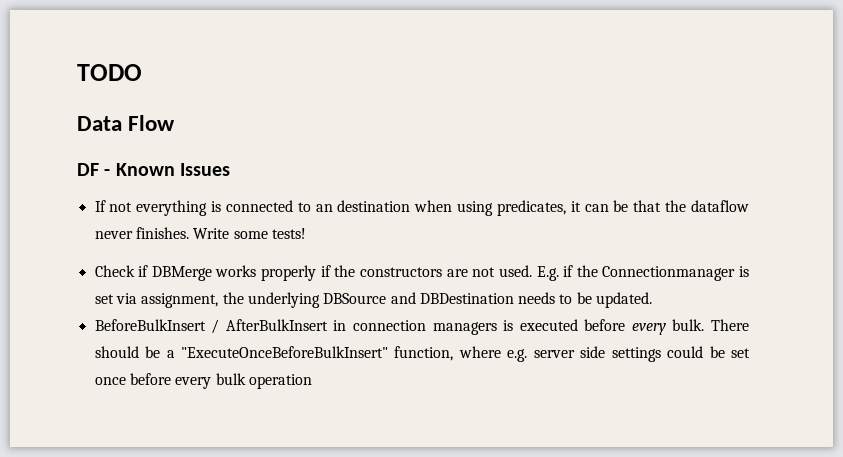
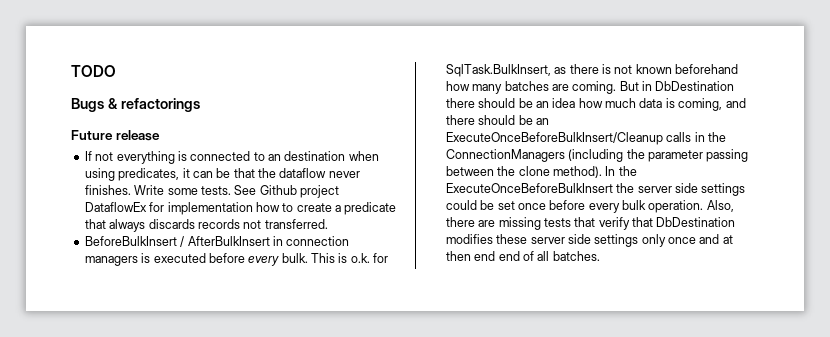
[77,115,176,131] [77,163,230,176] Data Flow // DF - Known Issues -> [71,98,200,112] [71,130,160,141] Bugs & refactorings // Future release
[271,228,306,239] [94,265,749,281] [94,292,653,308] tests! // Check if DBMerge works properly if the constructors are not used. E.g. if the Connectionmanager is set via assignment, the underlying DBSource and DBDestination needs to be updated. -> [200,185,339,198] [84,202,397,215] [84,219,328,232] tests. See Github project DataflowEx for implementation how to create a predicate that always discards records not transferred.
[711,319,750,331] [94,346,528,362] There should be a "ExecuteOnceBeforeBulkInsert" function, where e.g. -> [311,253,389,263] [445,64,738,77] [445,81,735,94] [445,98,746,111] [445,115,549,125] [445,132,726,145] [445,149,749,162] [445,166,637,178] [445,183,635,193] This is o.k. for SqlTask.BulkInsert, as there is not known beforehand how many batches are coming. But in DbDestination there should be an idea how much data is coming, and there should be an ExecuteOnceBeforeBulkInsert/Cleanup calls in the ConnectionManagers (including the parameter passing between the clone method). In the ExecuteOnceBeforeBulkInsert the
[248,374,312,389] operation -> [648,200,734,213] [445,217,736,230] [445,234,733,247] [445,251,600,261] operation. Also, there are missing tests that verify that DbDestination modifies these server side settings only once and at then end end of all batches.

